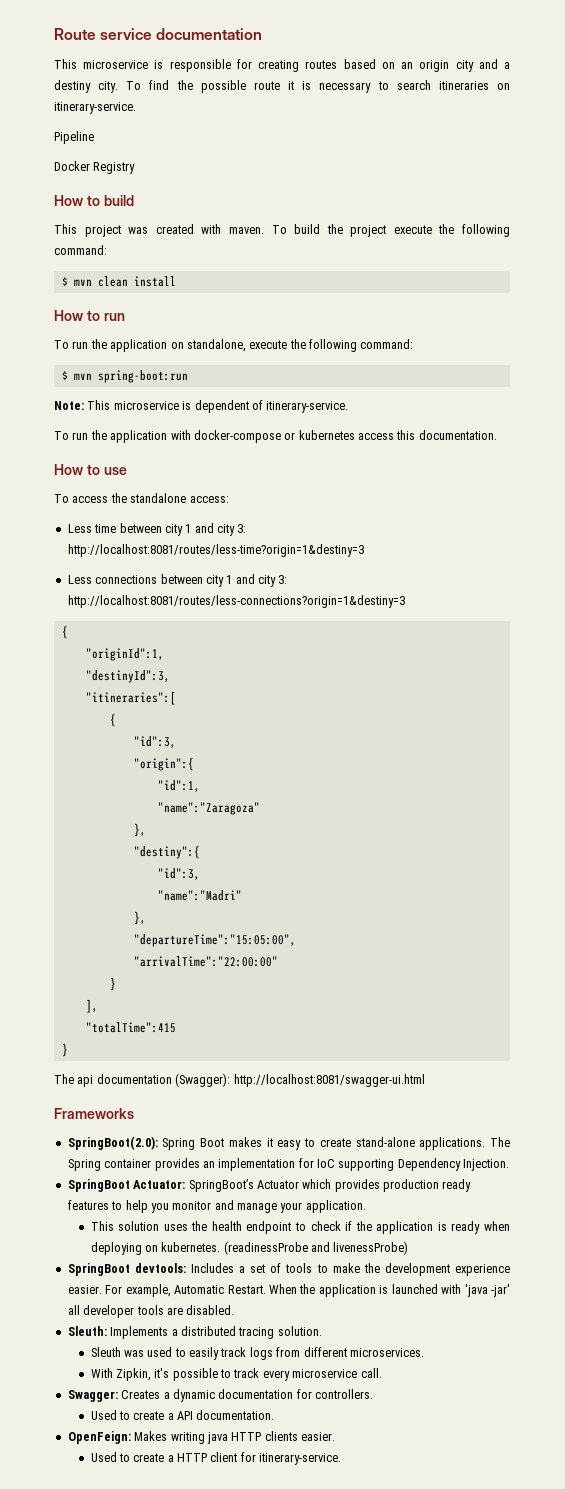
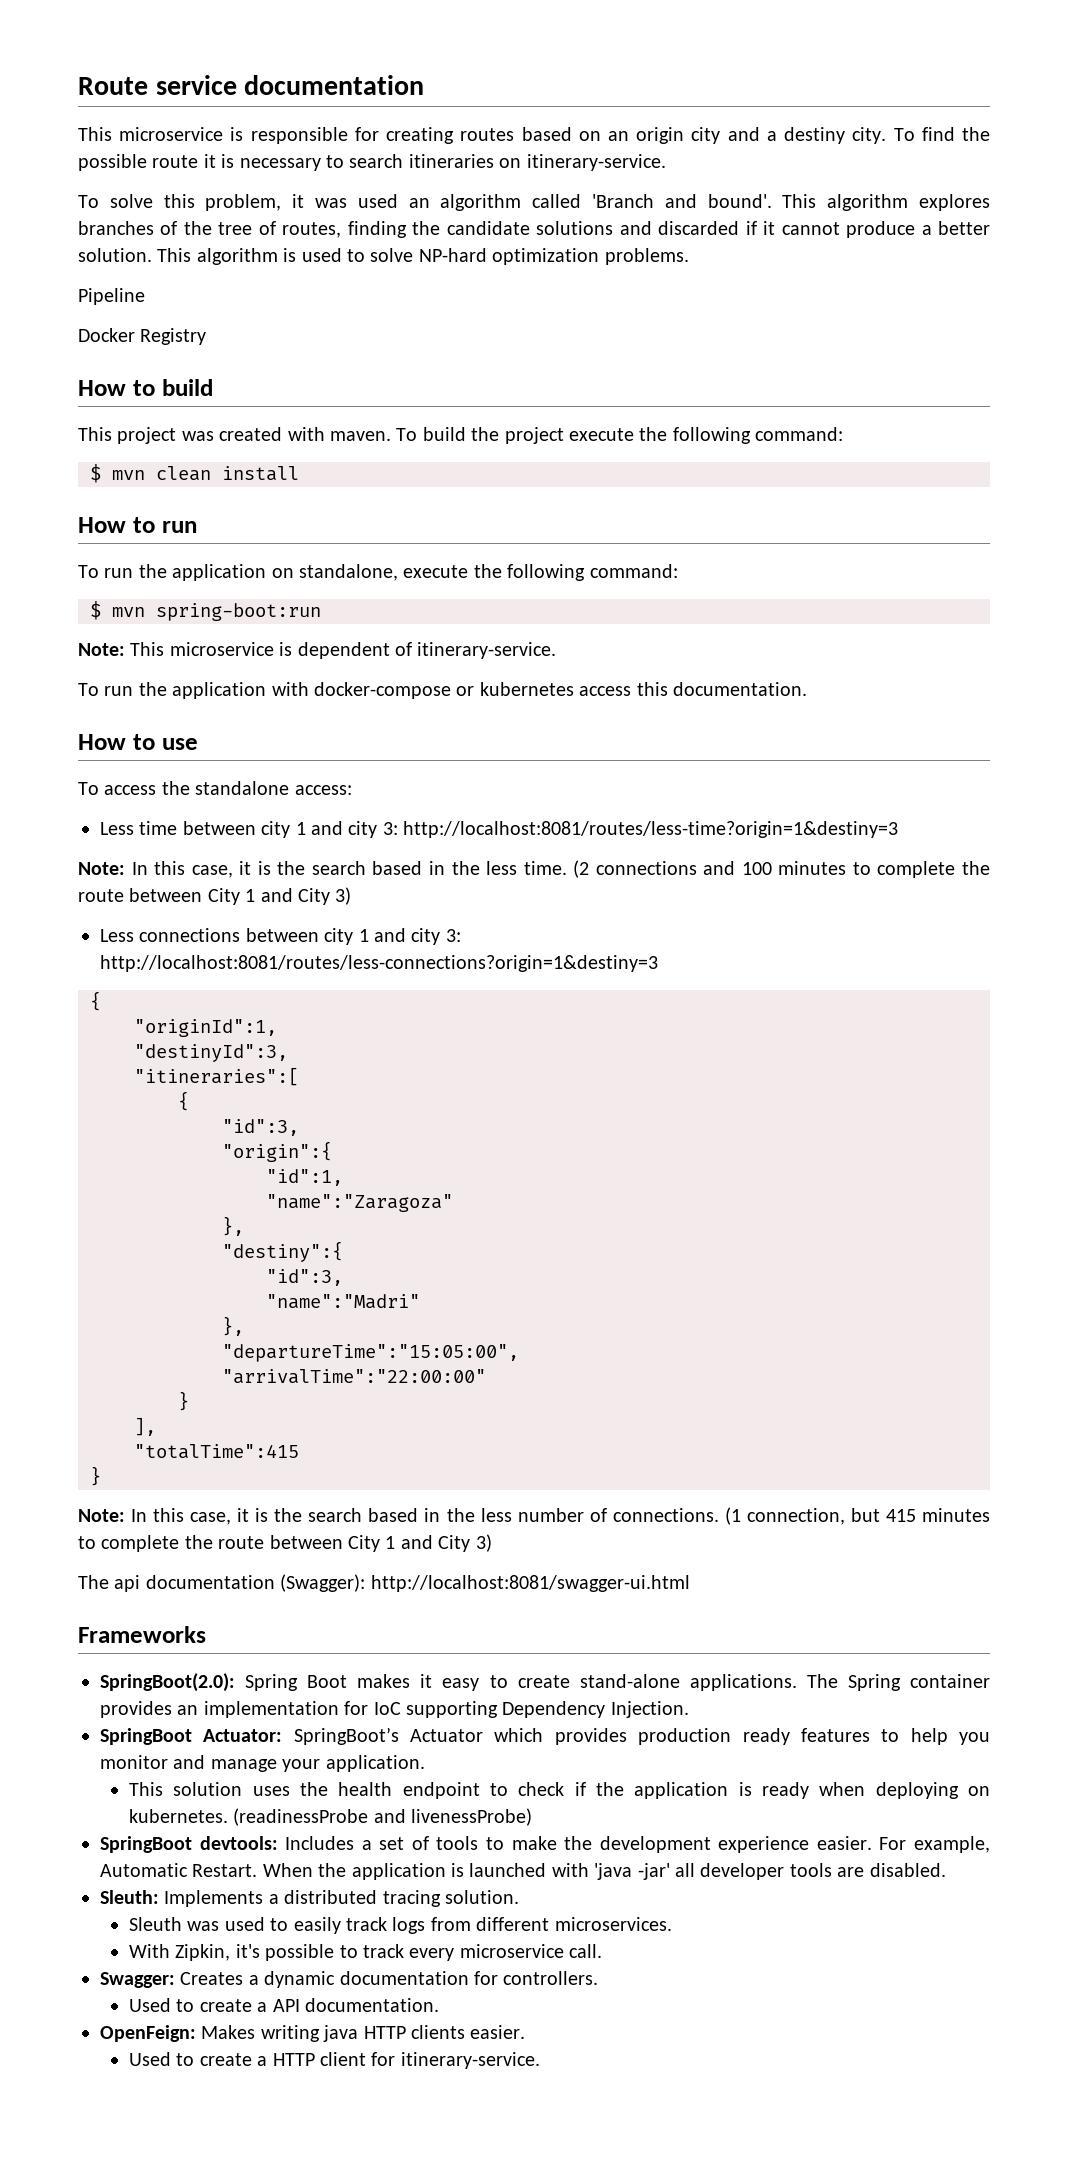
(136, 108) none -> [78,194,990,211] [78,221,991,238] [78,248,689,265] // To solve this problem, it was used an algorithm called 'Branch and bound'. This algorithm explores branches of the tree of routes, finding the candidate solutions and discarded if it cannot produce a better solution. This algorithm is used to solve NP-hard optimization problems.
(364, 550) none -> [78,860,990,878] [78,887,352,905] // Note: In this case, it is the search based in the less time. (2 connections and 100 minutes to complete the route between City 1 and City 3)
(68, 1050) none -> [78,1507,990,1525] [78,1534,492,1552] // Note: In this case, it is the search based in the less number of connections. (1 connection, but 415 minutes to complete the route between City 1 and City 3)

